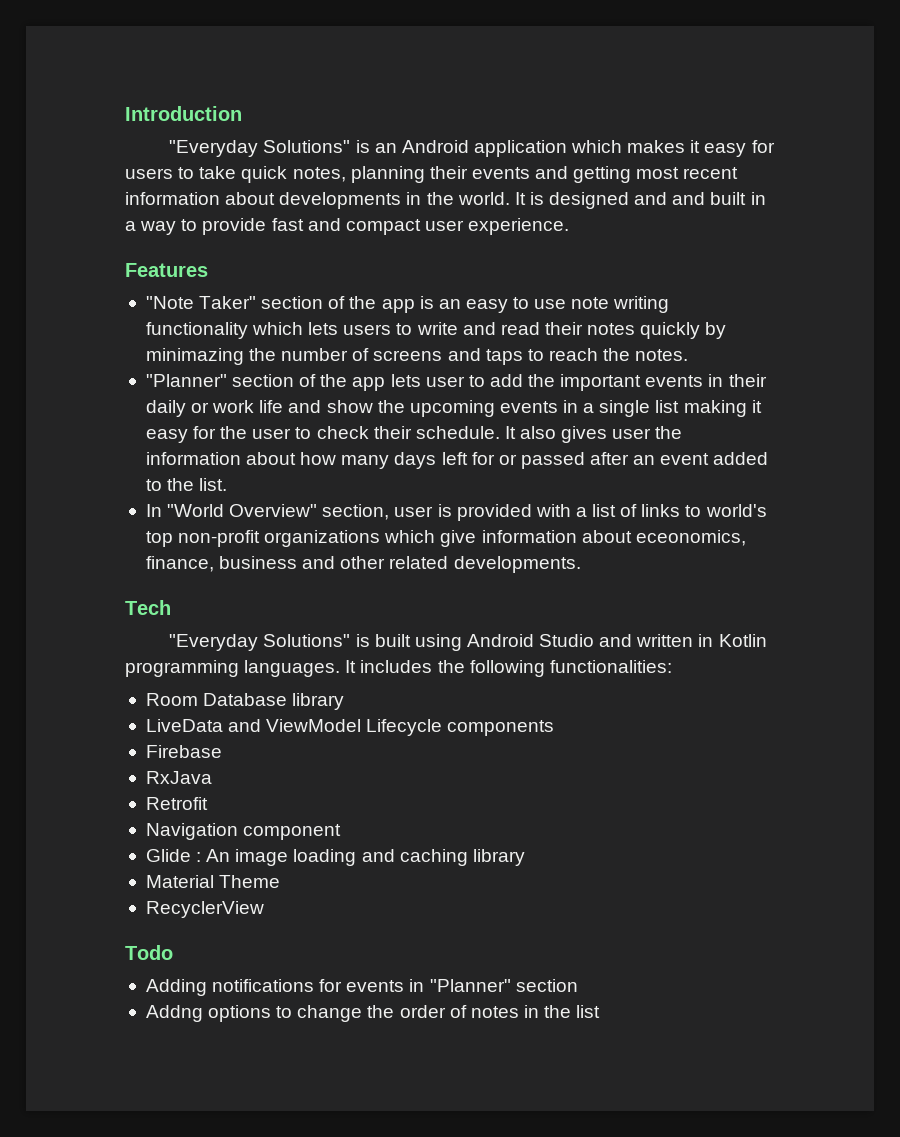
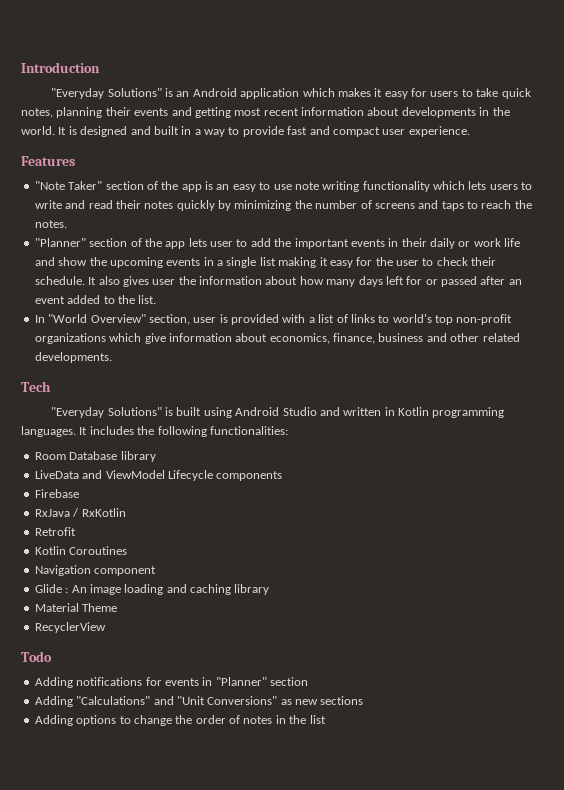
[672,192,706,205] and -> (151, 130) none
[145,348,244,365] minimazing -> [234,200,292,211] minimizing
[635,530,746,546] eceonomics, -> [269,333,330,344] economics,
(212, 777) none -> [72,508,126,517] / RxKotlin
(208, 803) none -> [34,546,128,555] // Kotlin Coroutines
[145,1005,203,1022] Addng -> [34,696,364,707] [34,715,73,726] Adding "Calculations" and "Unit Conversions" as new sections // Adding

